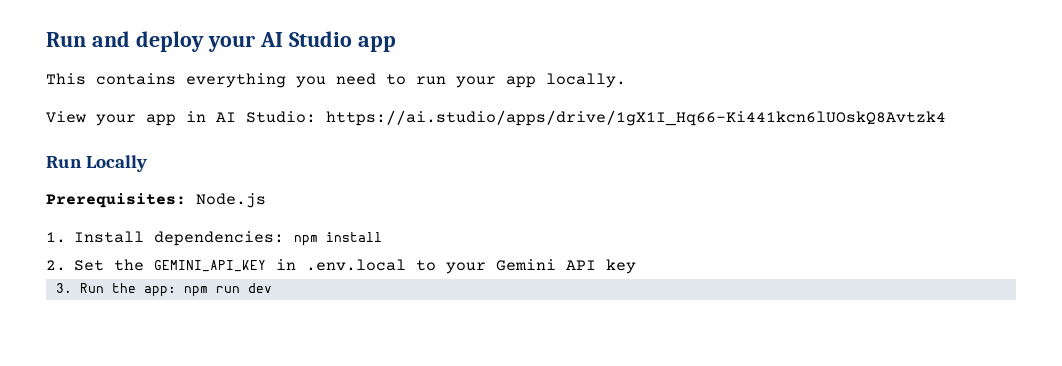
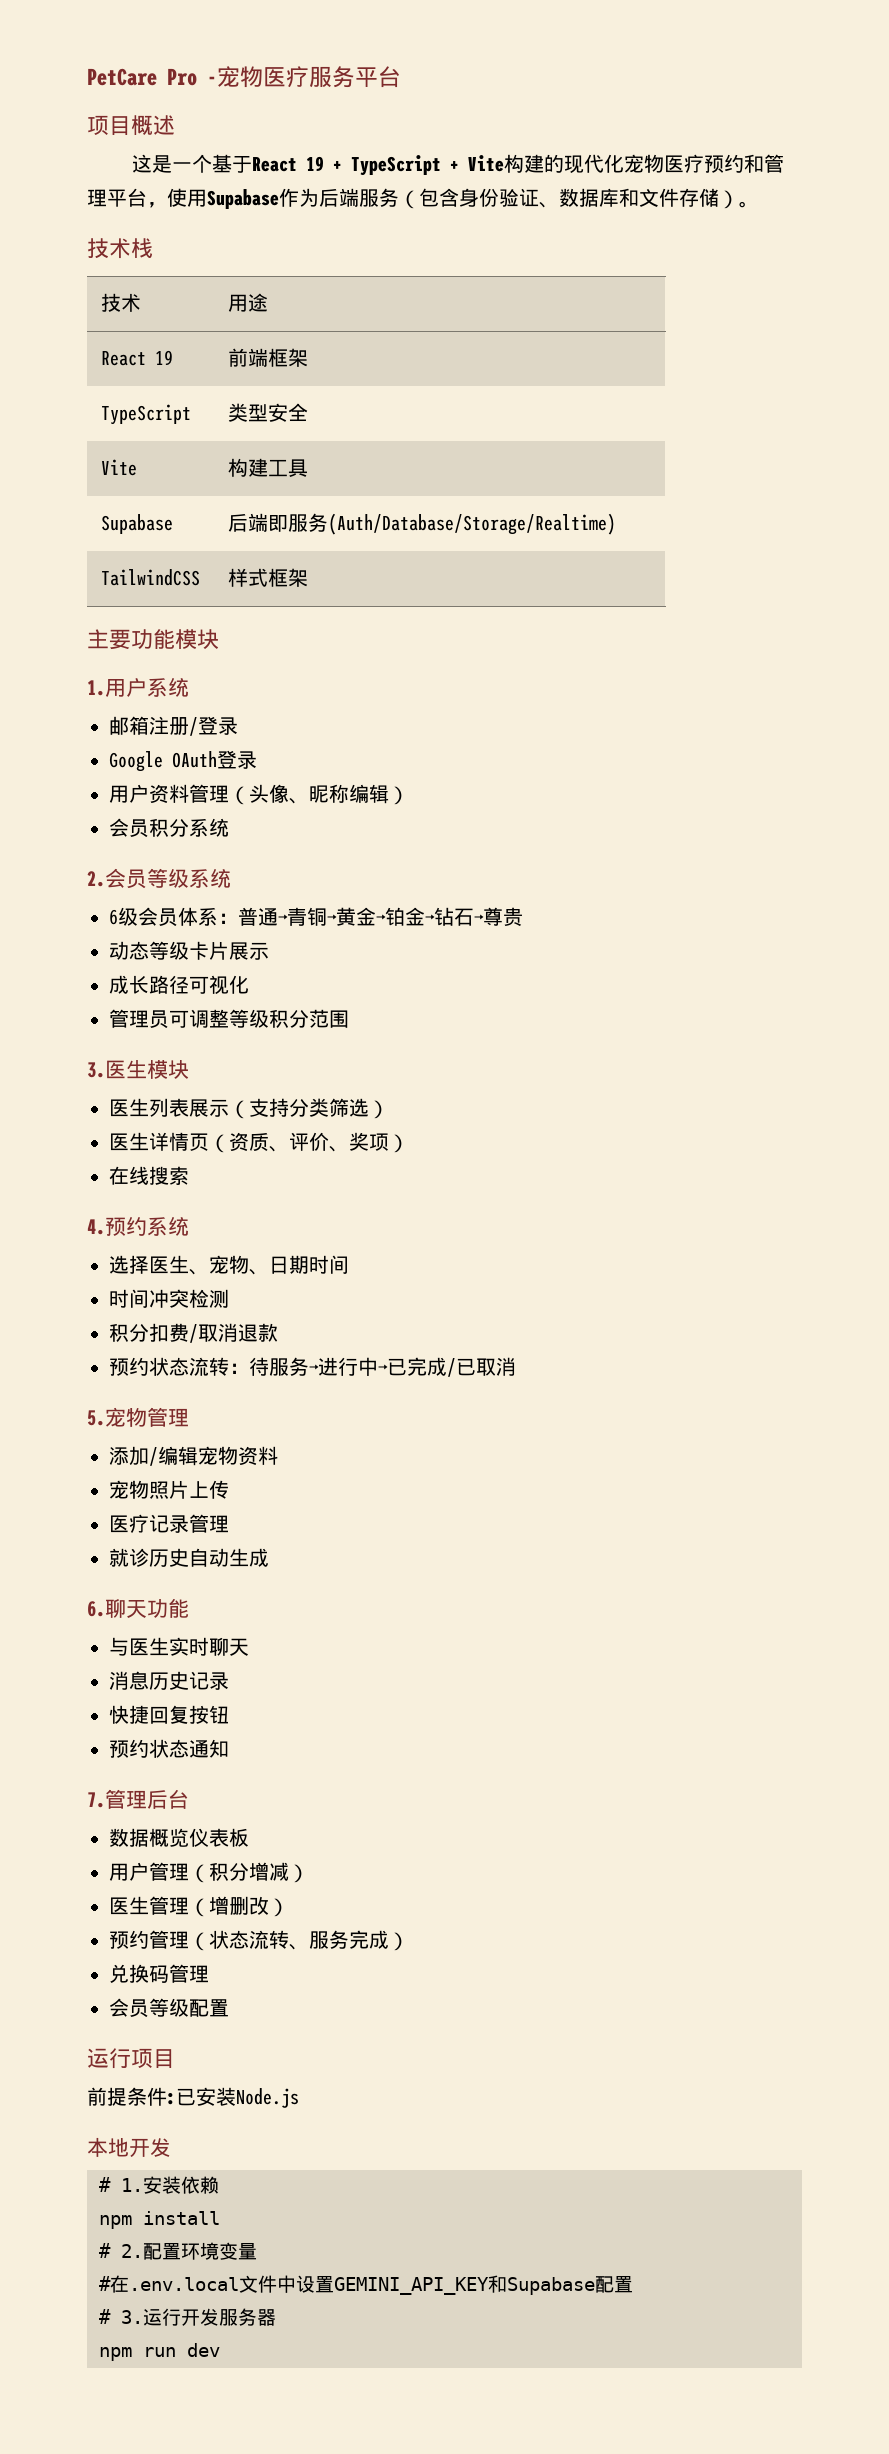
[46,31,396,52] [46,73,626,88] [46,110,946,126] [46,155,148,172] [46,193,266,208] [46,231,383,246] [46,259,637,274] [55,283,177,297] Run and deploy your AI Studio app // This contains everything you need to run your app locally. // View your app in AI Studio: https://ai.studio/apps/drive/1gX1I_Hq66-Ki441kcn6lUOskQ8Avtzk4 // Run Locally // Prerequisites: Node.js // 1. Install dependencies: npm install // 2. Set the GEMINI_API_KEY in .env.local to your Gemini API key // 3. Run the app: -> [87,66,401,88] [87,115,175,135] [132,154,785,176] [87,188,759,209] [87,238,153,259] [100,293,141,312] [227,293,268,312] [100,350,173,366] [227,348,308,367] [100,404,191,425] [227,403,308,422] [100,459,137,476] [227,458,308,477] [100,514,173,534] [227,513,616,535] [100,569,200,586] [227,568,308,587] [87,629,219,650] [87,678,189,697] [109,716,238,736] [109,750,257,772] [109,784,409,805] [109,818,229,838] [87,868,231,889] [109,907,523,927] [109,941,269,960] [109,975,249,995] [109,1009,349,1029] [87,1060,189,1079] [109,1098,389,1119] [109,1132,409,1153] [109,1166,189,1185] [87,1217,189,1236] [109,1255,349,1275] [109,1289,229,1308] [109,1323,278,1343] [109,1357,516,1377] [87,1407,189,1427] [109,1446,278,1466] [109,1480,229,1499] [109,1514,229,1533] [109,1548,269,1567] [87,1598,189,1618] [109,1637,249,1656] [109,1671,229,1690] [109,1705,229,1724] [109,1739,229,1758] [87,1789,189,1809] [109,1828,249,1847] [109,1862,309,1883] [109,1896,289,1917] [109,1930,409,1951] [109,1964,209,1983] [109,1998,229,2018] [87,2048,175,2069] [87,2087,299,2108] [87,2137,171,2158] [99,2176,219,2194] [99,2211,220,2229] [99,2242,257,2260] [99,2275,633,2295] [99,2308,276,2326] PetCare Pro -宠物医疗服务平台 // 项目概述 // 这是一个基于React 19 + TypeScript + Vite构建的现代化宠物医疗预约和管理平台，使用Supabase作为后端服务（包含身份验证、数据库和文件存储）。 // 技术栈 // 技术 | 用途 // React 19 | 前端框架 // TypeScript | 类型安全 // Vite | 构建工具 // Supabase | 后端即服务(Auth/Database/Storage/Realtime) // TailwindCSS | 样式框架 // 主要功能模块 // 1.用户系统 // 邮箱注册/登录 // Google OAuth登录 // 用户资料管理（头像、昵称编辑） // 会员积分系统 // 2.会员等级系统 // 6级会员体系：普通→青铜→黄金→铂金→钻石→尊贵 // 动态等级卡片展示 // 成长路径可视化 // 管理员可调整等级积分范围 // 3.医生模块 // 医生列表展示（支持分类筛选） // 医生详情页（资质、评价、奖项） // 在线搜索 // 4.预约系统 // 选择医生、宠物、日期时间 // 时间冲突检测 // 积分扣费/取消退款 // 预约状态流转：待服务→进行中→已完成/已取消 // 5.宠物管理 // 添加/编辑宠物资料 // 宠物照片上传 // 医疗记录管理 // 就诊历史自动生成 // 6.聊天功能 // 与医生实时聊天 // 消息历史记录 // 快捷回复按钮 // 预约状态通知 // 7.管理后台 // 数据概览仪表板 // 用户管理（积分增减） // 医生管理（增删改） // 预约管理（状态流转、服务完成） // 兑换码管理 // 会员等级配置 // 运行项目 // 前提条件:已安装Node.js // 本地开发 // # 1.安装依赖 // npm install // # 2.配置环境变量 // #在.env.local文件中设置GEMINI_API_KEY和Supabase配置 // # 3.运行开发服务器 //

